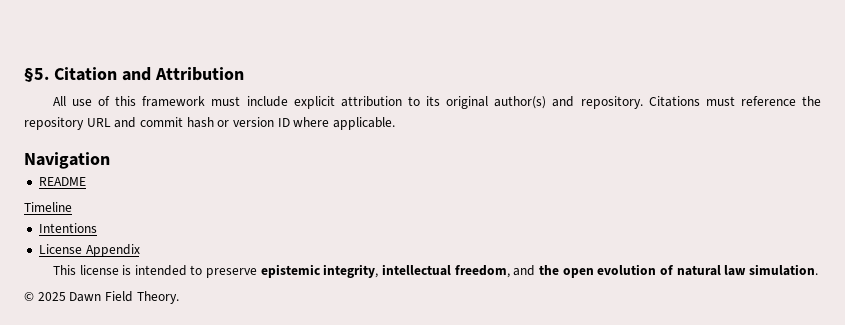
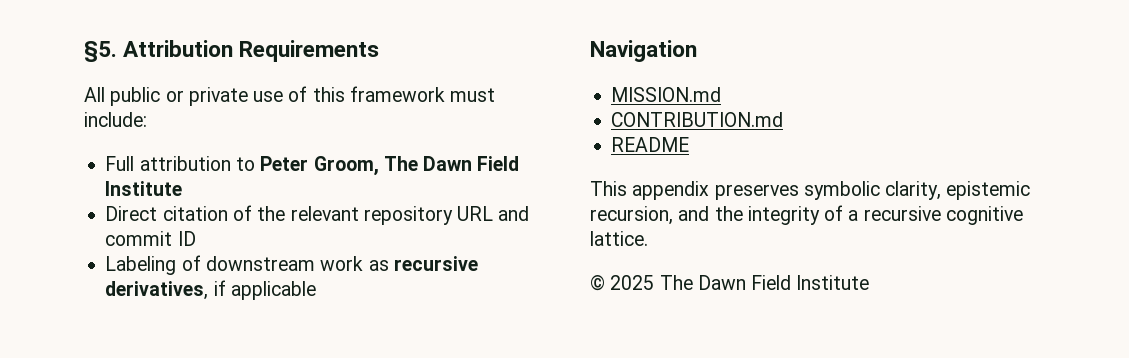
[53,67,151,81] Citation and -> (117, 51) none
(244, 74) none -> [239,40,380,62] Requirements
(66, 101) none -> [110,87,248,106] public or private
[246,96,821,109] [24,117,395,130] include explicit attribution to its original author(s) and repository. Citations must reference the repository URL and commit hash or version ID where applicable. -> [84,112,147,127] [105,156,520,176] [105,181,183,196] [105,205,530,225] [105,231,196,246] [105,255,478,275] [105,280,316,300] include: // Full attribution to Peter Groom, The Dawn Field Institute // Direct citation of the relevant repository URL and commit ID // Labeling of downstream work as recursive derivatives, if applicable
(110, 160) none -> [611,87,722,102] [611,112,784,127] // MISSION.md // CONTRIBUTION.md
[24,202,72,212] [38,223,97,233] [38,244,140,257] [52,264,818,278] Timeline // Intentions // License Appendix // This license is intended to preserve epistemic integrity, intellectual freedom, and the open evolution of natural law simulation. -> [590,181,1031,200] [590,205,1023,225] [590,231,648,246] This appendix preserves symbolic clarity, epistemic recursion, and the integrity of a recursive cognitive lattice.
[69,291,179,304] Dawn Field Theory. -> [659,275,870,290] The Dawn Field Institute

